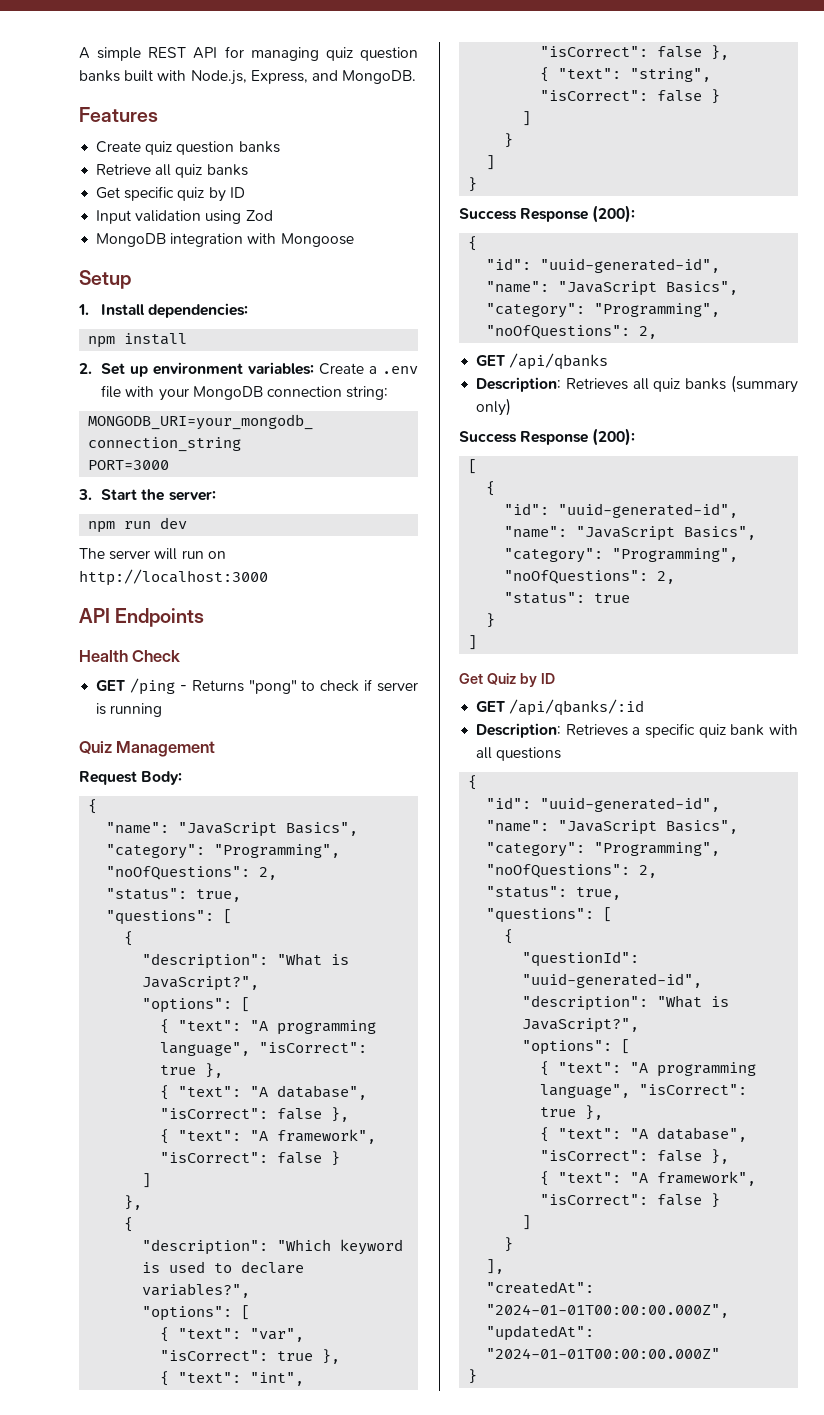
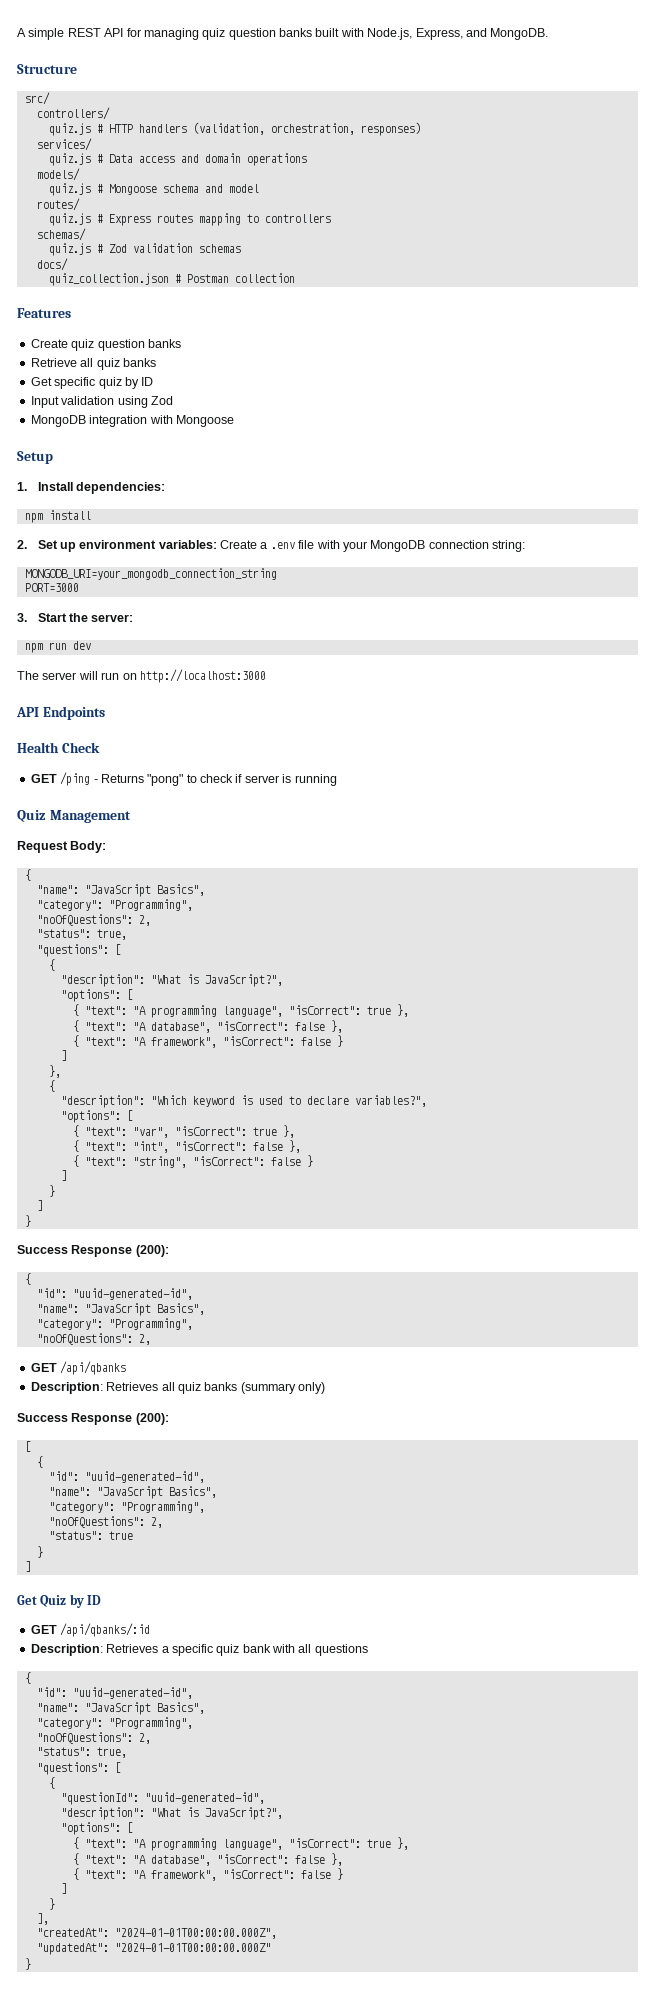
(417, 77) none -> [17,64,77,74] [24,92,50,105] [36,107,110,120] [48,122,421,136] [36,138,92,151] [48,153,307,166] [36,168,80,181] [48,183,259,196] [36,198,80,211] [48,213,331,226] [36,228,86,241] [48,243,241,256] [36,258,68,271] [48,273,295,286] // Structure // src/ // controllers/ // quiz.js # HTTP handlers (validation, orchestration, responses) // services/ // quiz.js # Data access and domain operations // models/ // quiz.js # Mongoose schema and model // routes/ // quiz.js # Express routes mapping to controllers // schemas/ // quiz.js # Zod validation schemas // docs/ // quiz_collection.json # Postman collection

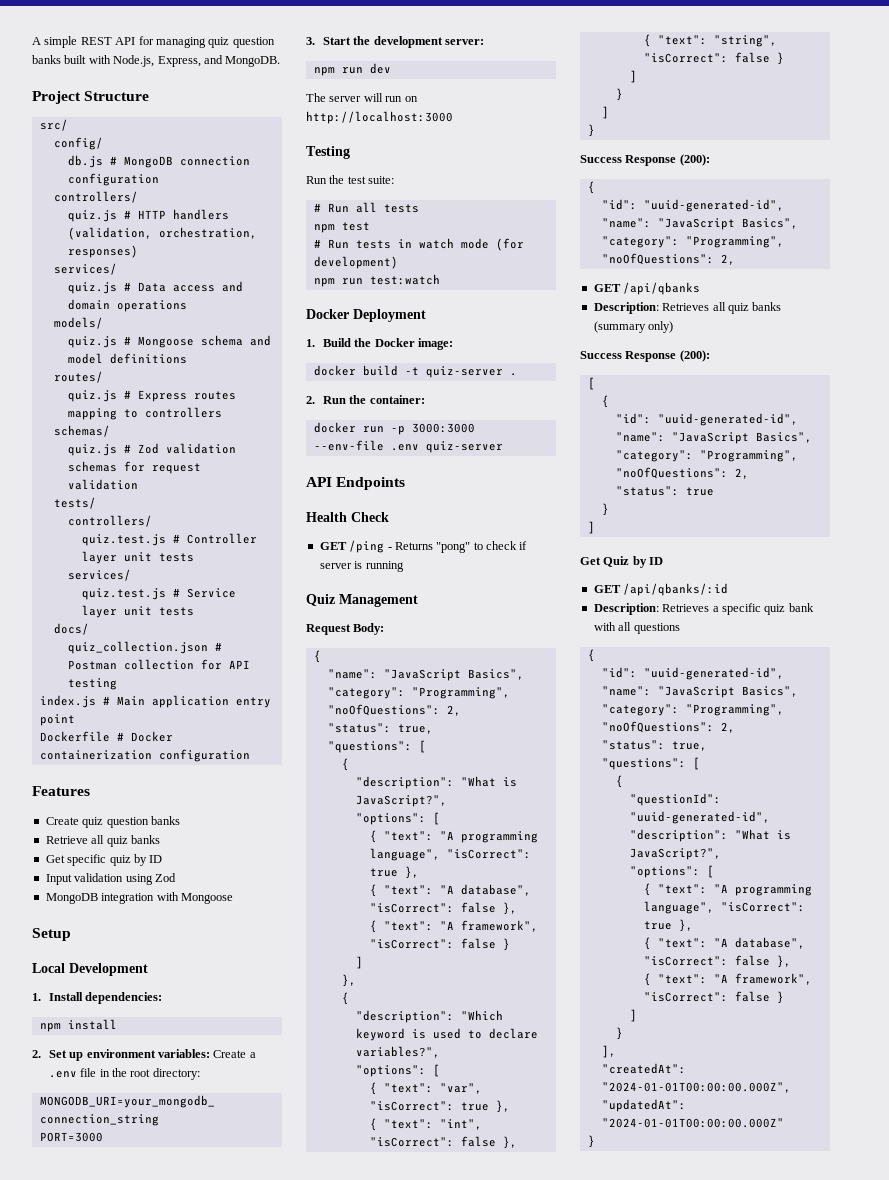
(549, 34) none -> [32,91,81,104] Project
(50, 98) none -> [53,137,103,150] [67,155,250,168] [67,173,159,186] // config/ // db.js # MongoDB connection configuration
(259, 188) none -> [109,353,187,364] definitions
(241, 248) none -> [123,461,201,474] [67,479,138,490] [53,497,96,509] [67,515,152,527] [81,533,257,546] [81,551,194,564] [67,569,131,581] [81,588,236,600] [81,605,194,618] for request validation // tests/ // controllers/ // quiz.test.js # Controller layer unit tests // services/ // quiz.test.js # Service layer unit tests
(295, 278) none -> [200,659,250,670] [67,678,117,690] [39,695,271,708] [39,714,75,726] [39,731,173,742] [39,749,250,762] for API testing // index.js # Main application entry point // Dockerfile # Docker containerization configuration
(53, 457) none -> [32,963,148,976] // Local Development
[316,540,526,552] with your MongoDB connection string: -> [99,1068,200,1080] in the root directory:
(88, 617) none -> [373,36,443,48] development
(266, 676) none -> [306,146,350,159] [306,175,395,184] [313,202,419,213] [313,222,370,233] [313,238,524,251] [313,256,398,269] [313,274,440,287] [306,309,426,322] [306,338,454,350] [313,365,517,378] [306,395,425,404] [313,422,475,435] [313,440,503,453] // Testing // Run the test suite: // # Run all tests // npm test // # Run tests in watch mode (for development) // npm run test:watch // Docker Deployment // 1. Build the Docker image: // docker build -t quiz-server . // 2. Run the container: // docker run -p 3000:3000 --env-file .env quiz-server

